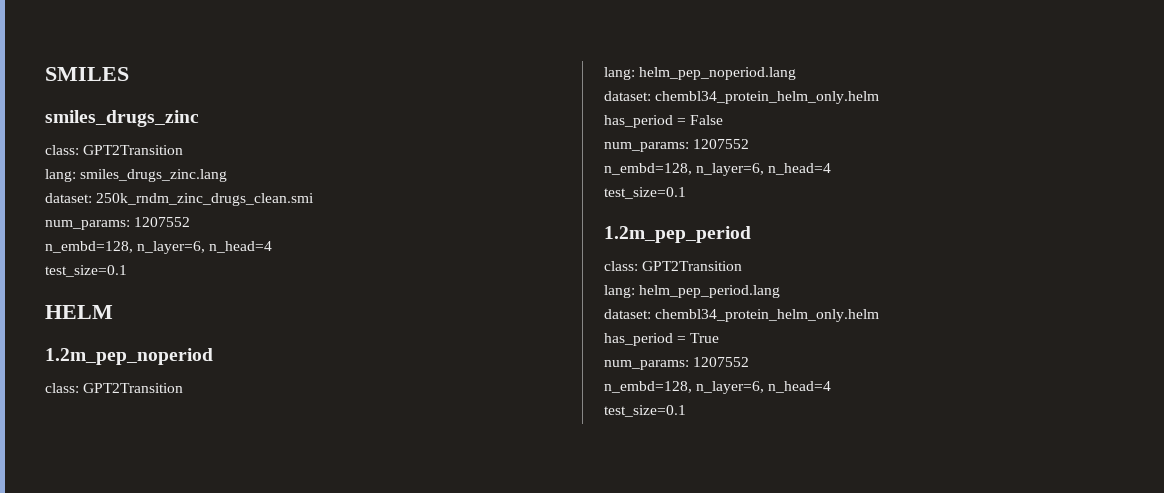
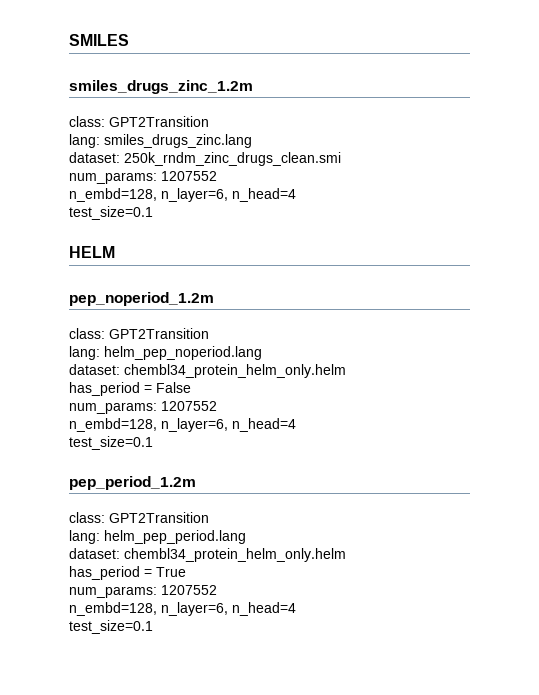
[45,110,199,127] smiles_drugs_zinc -> [69,80,253,94] smiles_drugs_zinc_1.2m
[45,348,213,365] 1.2m_pep_noperiod -> [69,292,214,306] pep_noperiod_1.2m
[604,226,751,243] 1.2m_pep_period -> [69,476,196,490] pep_period_1.2m

